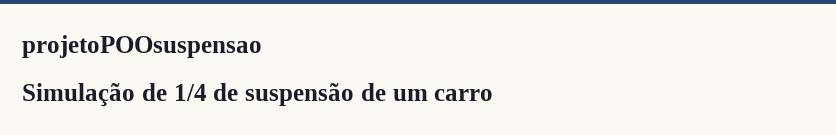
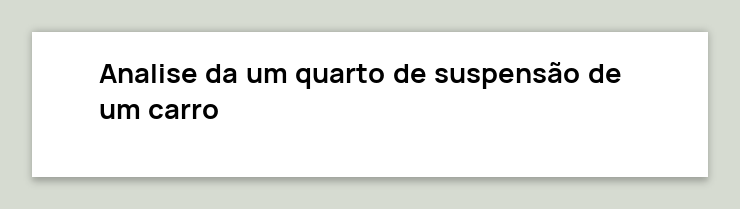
[22,35,262,58] [22,83,207,107] projetoPOOsuspensao // Simulação de 1/4 -> [99,64,386,89] Analise da um quarto

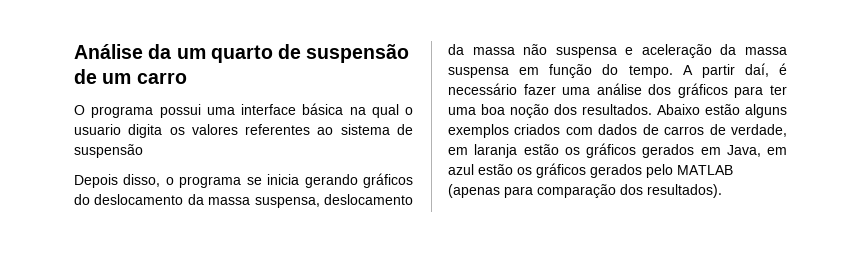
[99,64,198,83] Analise -> [74,44,143,59] Análise
(220, 111) none -> [74,103,413,118] [74,124,413,138] [74,144,143,158] [74,173,413,188] [74,194,413,208] [448,44,787,58] [448,63,787,78] [448,83,787,98] [448,104,787,118] [448,124,787,138] [448,143,787,158] [448,163,733,178] [448,184,722,198] // O programa possui uma interface básica na qual o usuario digita os valores referentes ao sistema de suspensão // Depois disso, o programa se inicia gerando gráficos do deslocamento da massa suspensa, deslocamento da massa não suspensa e aceleração da massa suspensa em função do tempo. A partir daí, é necessário fazer uma análise dos gráficos para ter uma boa noção dos resultados. Abaixo estão alguns exemplos criados com dados de carros de verdade, em laranja estão os gráficos gerados em Java, em azul estão os gráficos gerados pelo MATLAB (apenas para comparação dos resultados).

